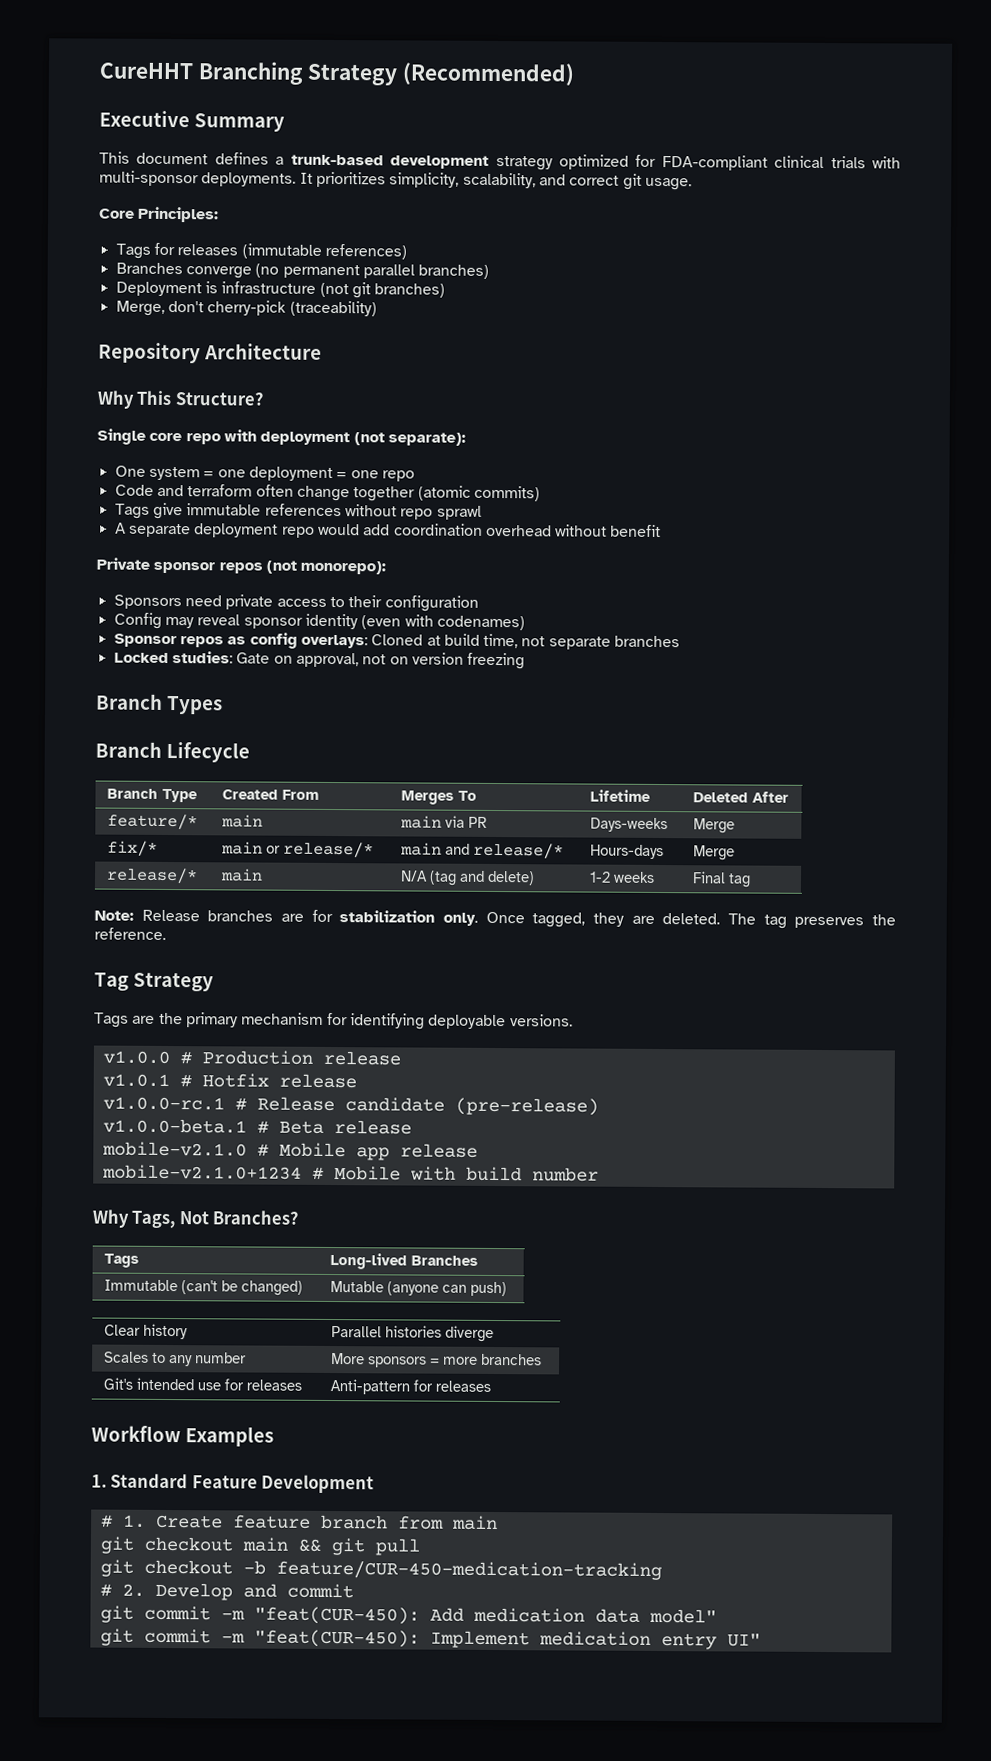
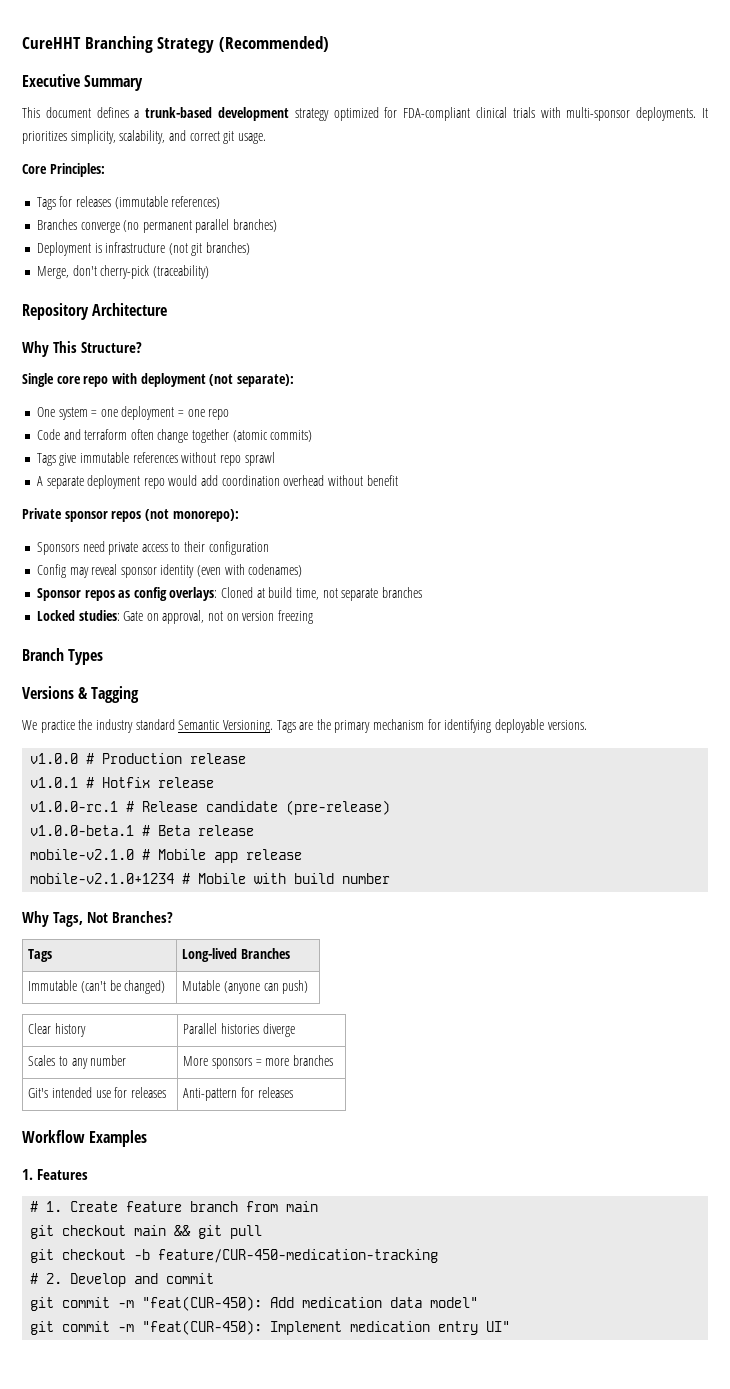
[95,741,250,763] [107,788,199,803] [222,789,320,800] [401,790,478,805] [590,789,652,802] [693,791,790,803] [107,813,199,830] [221,814,264,828] [400,815,488,829] [590,817,669,833] [693,818,736,834] [107,840,159,856] [221,841,375,858] [400,842,565,859] [590,844,665,860] [693,845,736,861] [106,867,199,884] [220,868,264,882] [400,870,536,886] [589,871,656,883] [692,871,752,888] [94,909,896,929] [94,927,166,940] [94,972,214,992] Branch Lifecycle // Branch Type | Created From | Merges To | Lifetime | Deleted After // feature/* | main | main via PR | Days-weeks | Merge // fix/* | main or release/* | main and release/* | Hours-days | Merge // release/* | main | N/A (tag and delete) | 1-2 weeks | Final tag // Note: Release branches are for stabilization only. Once tagged, they are deleted. The tag preserves the reference. // Tag Strategy // -> [22,686,140,703] [22,719,273,733] Versions & Tagging // We practice the industry standard Semantic Versioning.
[110,1473,375,1494] Standard Feature Development -> [37,1169,88,1180] Features

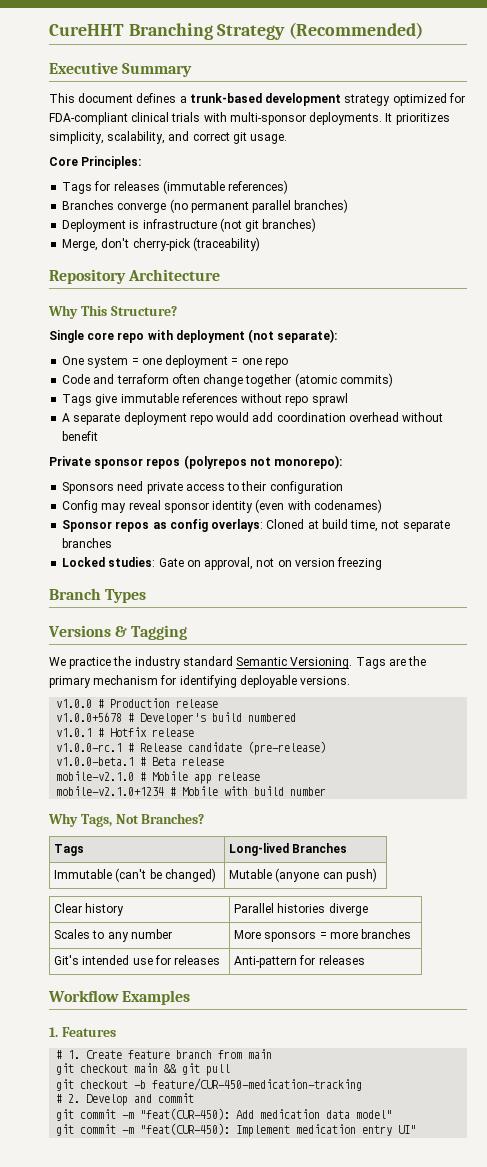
[144,509,169,521] (not -> [183,455,271,469] (polyrepos not
(247, 758) none -> [56,712,297,725] // v1.0.0+5678 # Developer's build numbered

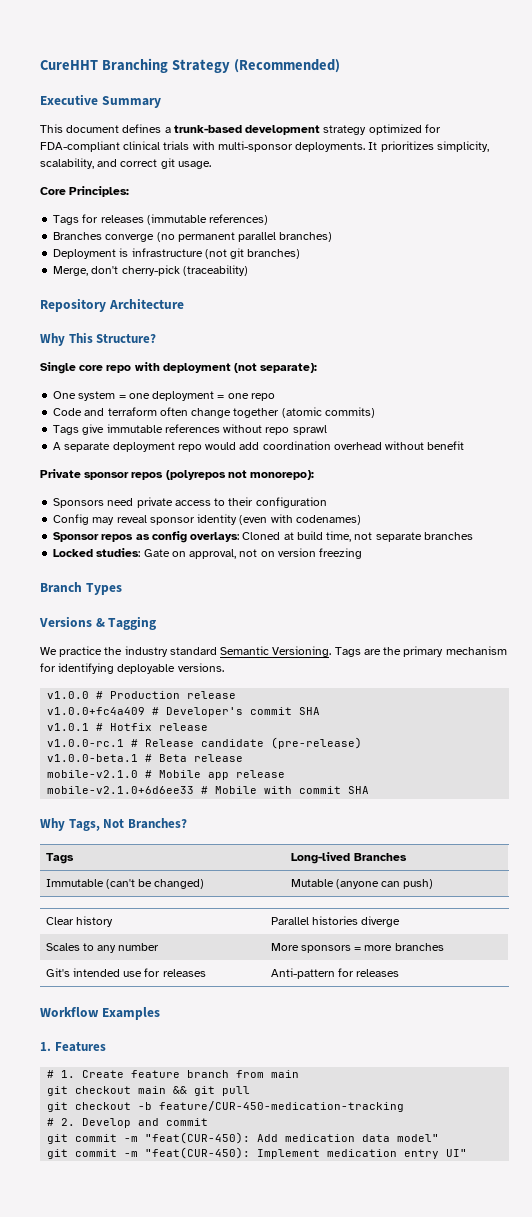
[56,712,123,722] v1.0.0+5678 -> [47,707,146,715] v1.0.0+fc4a409
[212,712,297,722] build numbered -> [250,707,321,715] commit SHA
[56,786,165,796] mobile-v2.1.0+1234 -> [47,786,195,794] mobile-v2.1.0+6d6ee33
[254,786,327,796] build number -> [299,786,370,794] commit SHA

